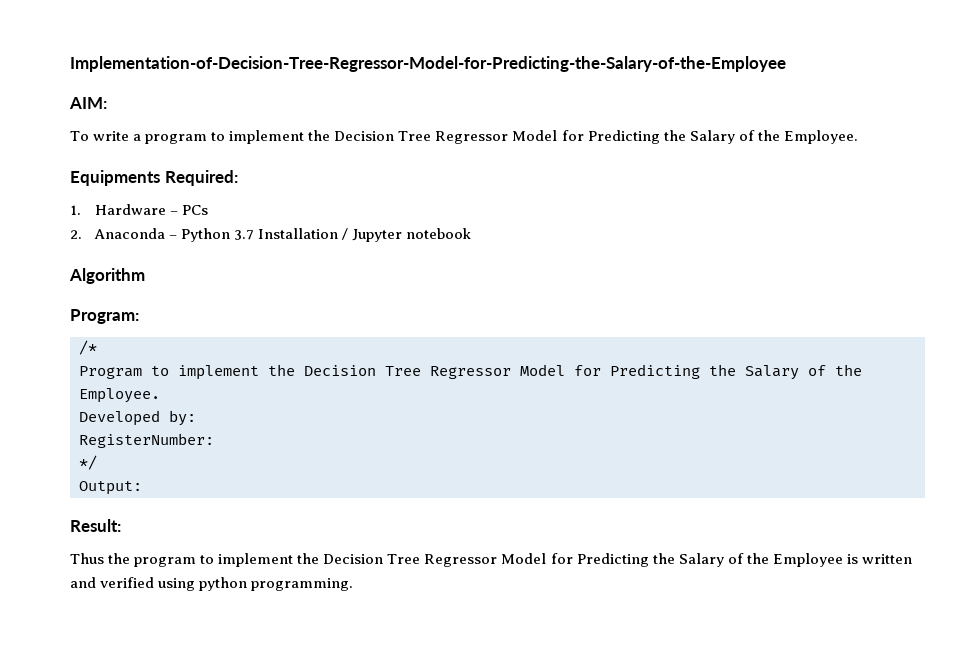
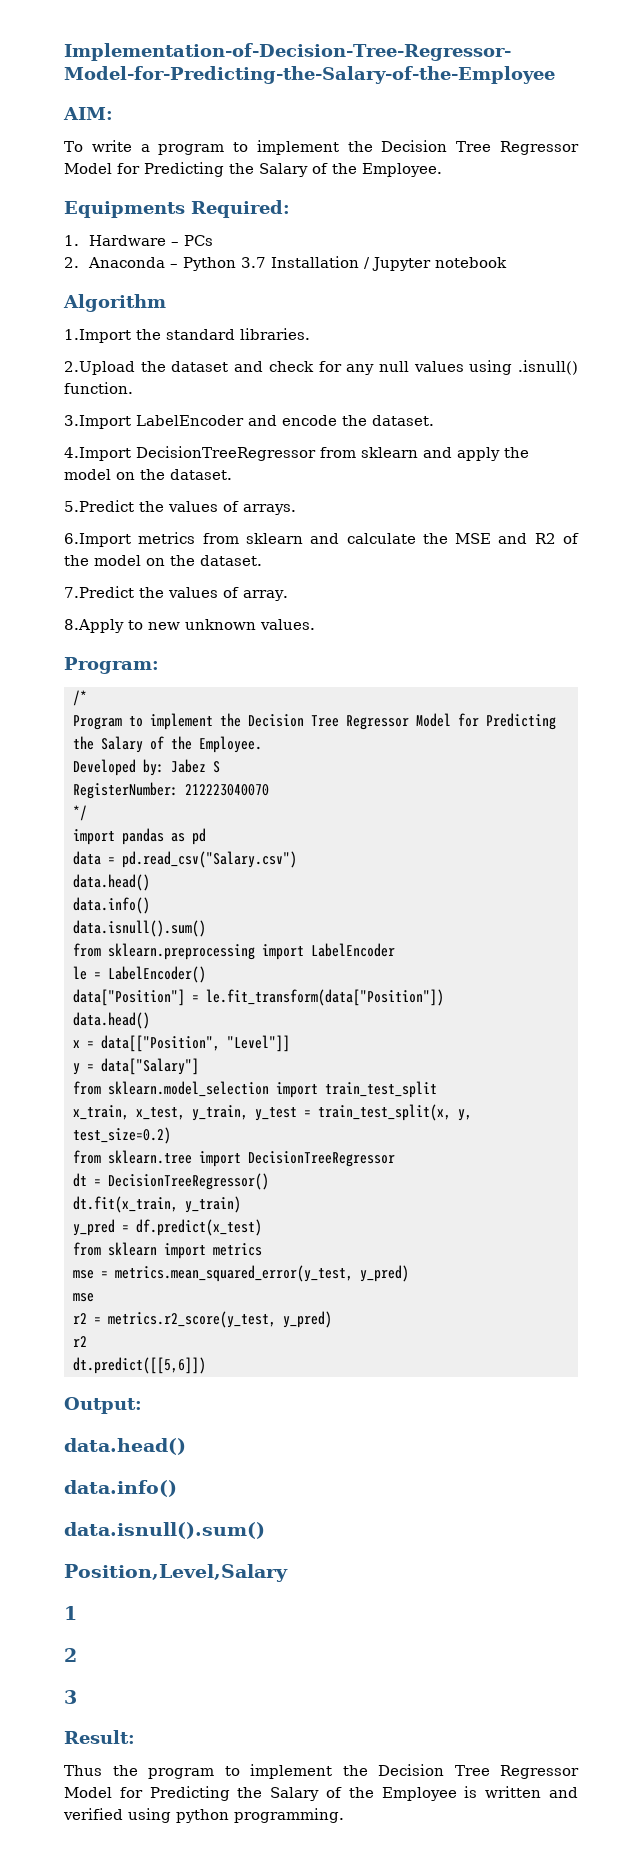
(145, 276) none -> [64,328,310,343] [64,360,578,375] [64,382,133,394] [64,415,434,429] [64,446,529,461] [64,469,232,480] [64,500,296,515] [64,532,580,547] [64,555,262,566] [64,586,288,601] [64,619,315,633] // 1.Import the standard libraries. // 2.Upload the dataset and check for any null values using .isnull() function. // 3.Import LabelEncoder and encode the dataset. // 4.Import DecisionTreeRegressor from sklearn and apply the model on the dataset. // 5.Predict the values of arrays. // 6.Import metrics from sklearn and calculate the MSE and R2 of the model on the dataset. // 7.Predict the values of array. // 8.Apply to new unknown values.
(196, 418) none -> [171,759,220,773] Jabez S
(214, 440) none -> [185,784,269,796] 212223040070
[79,481,142,495] Output: -> [73,828,206,845] [73,851,297,868] [73,874,150,891] [73,897,150,914] [73,920,206,937] [73,943,395,960] [73,966,206,983] [73,989,444,1006] [73,1012,150,1029] [73,1035,290,1052] [73,1058,199,1075] [73,1081,437,1098] [73,1104,472,1121] [73,1127,171,1144] [73,1150,395,1167] [73,1173,269,1190] [73,1196,241,1213] [73,1219,262,1236] [73,1242,262,1259] [73,1265,409,1282] [73,1293,94,1302] [73,1311,332,1328] [73,1336,87,1347] [73,1357,206,1374] [64,1397,142,1414] [64,1438,186,1455] [64,1480,177,1497] [64,1522,265,1539] [64,1564,288,1582] [64,1606,77,1620] [64,1648,77,1662] [64,1690,77,1704] import pandas as pd // data = pd.read_csv("Salary.csv") // data.head() // data.info() // data.isnull().sum() // from sklearn.preprocessing import LabelEncoder // le = LabelEncoder() // data["Position"] = le.fit_transform(data["Position"]) // data.head() // x = data[["Position", "Level"]] // y = data["Salary"] // from sklearn.model_selection import train_test_split // x_train, x_test, y_train, y_test = train_test_split(x, y, test_size=0.2) // from sklearn.tree import DecisionTreeRegressor // dt = DecisionTreeRegressor() // dt.fit(x_train, y_train) // y_pred = df.predict(x_test) // from sklearn import metrics // mse = metrics.mean_squared_error(y_test, y_pred) // mse // r2 = metrics.r2_score(y_test, y_pred) // r2 // dt.predict([[5,6]]) // Output: // data.head() // data.info() // data.isnull().sum() // Position,Level,Salary // 1 // 2 // 3

